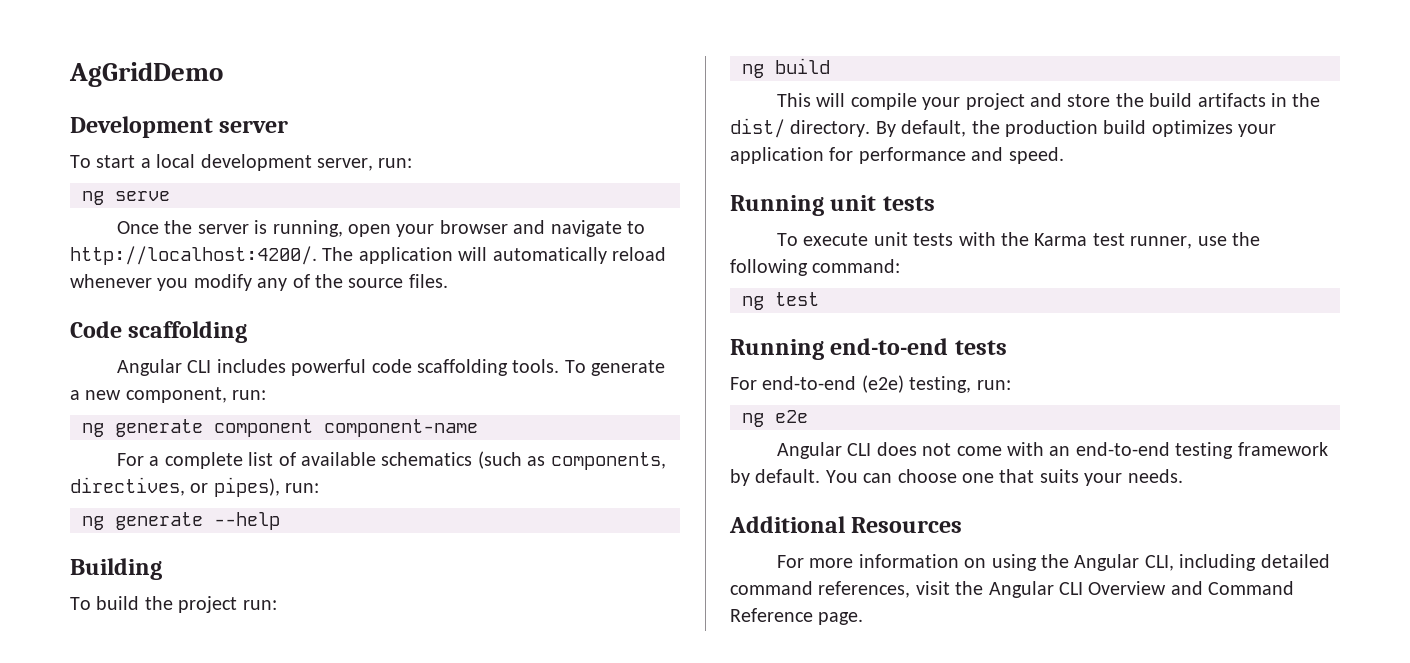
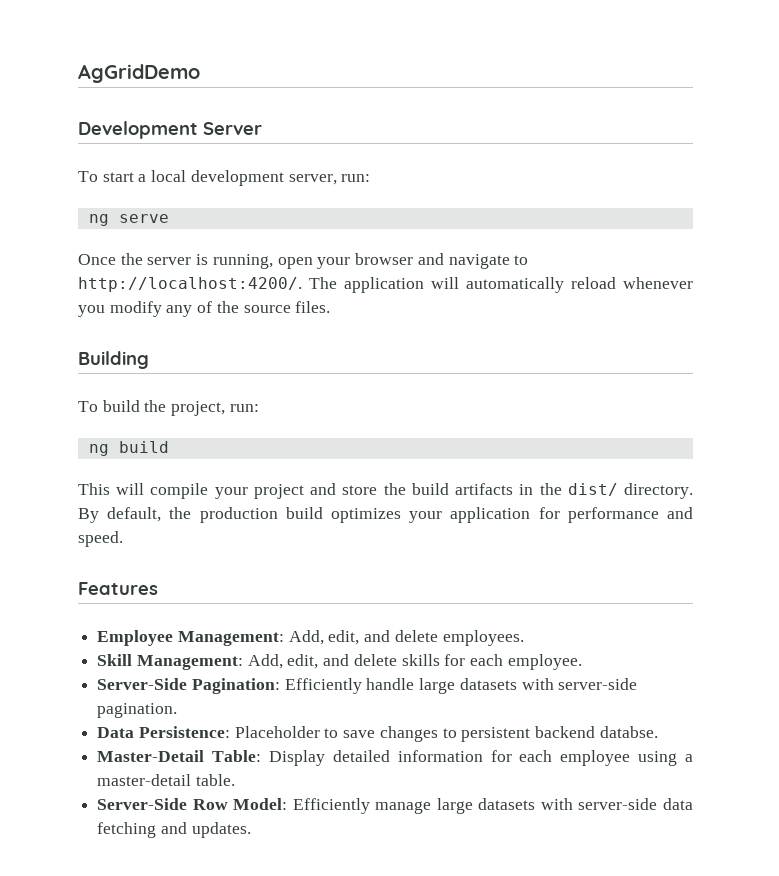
[219,120,289,133] server -> [203,122,262,135] Server
[70,321,248,343] [116,359,666,376] [70,387,267,403] [82,419,478,437] [116,451,666,470] [70,477,320,497] [82,512,280,530] // Code scaffolding // Angular CLI includes powerful code scaffolding tools. To generate a new component, run: // ng generate component component-name // For a complete list of available schematics (such as components, directives, or pipes), run: // ng generate --help -> (331, 307) none
[178,596,238,613] project -> [171,401,226,416] project,
[730,195,935,216] [776,232,1260,249] [730,259,901,276] [742,292,819,310] [730,338,1007,360] [730,375,1011,393] [742,410,808,427] [776,442,1328,459] [730,469,1183,486] [729,516,963,533] [776,554,1330,571] [730,581,1295,598] [730,608,864,625] Running unit tests // To execute unit tests with the Karma test runner, use the following command: // ng test // Running end-to-end tests // For end-to-end (e2e) testing, run: // ng e2e // Angular CLI does not come with an end-to-end testing framework by default. You can choose one that suits your needs. // Additional Resources // For more information on using the Angular CLI, including detailed command references, visit the Angular CLI Overview and Command Reference page. -> [78,582,158,595] [97,630,524,646] [97,654,582,670] [97,678,638,694] [97,703,178,718] [97,726,658,742] [97,750,693,766] [97,774,235,786] [97,798,693,814] [97,822,251,838] Features // Employee Management: Add, edit, and delete employees. // Skill Management: Add, edit, and delete skills for each employee. // Server-Side Pagination: Efficiently handle large datasets with server-side pagination. // Data Persistence: Placeholder to save changes to persistent backend databse. // Master-Detail Table: Display detailed information for each employee using a master-detail table. // Server-Side Row Model: Efficiently manage large datasets with server-side data fetching and updates.

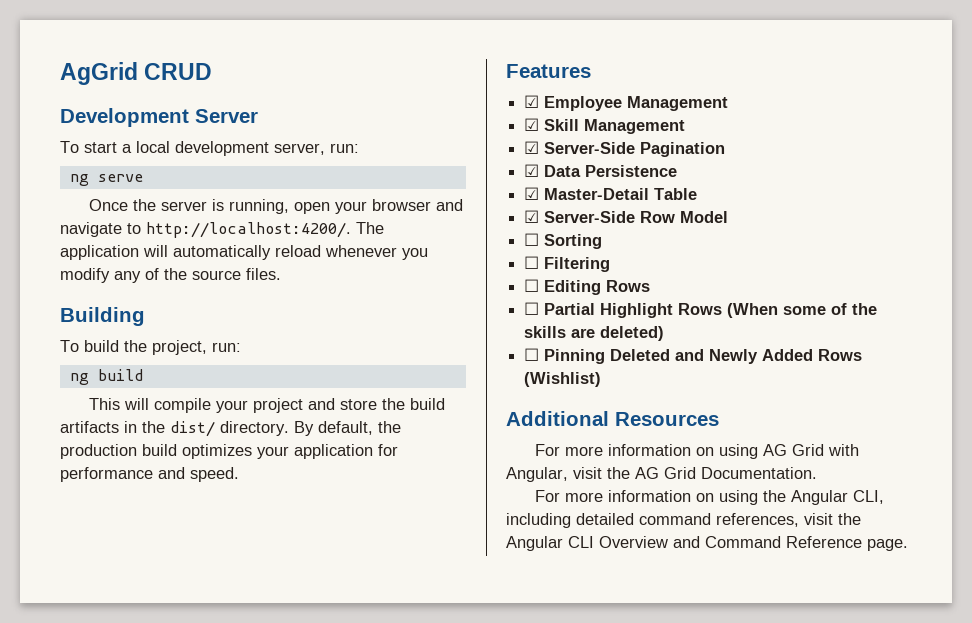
[78,64,200,83] AgGridDemo -> [60,62,213,85] AgGrid CRUD
[97,630,524,646] [97,654,582,670] [97,678,638,694] [97,703,178,718] [97,726,658,742] [97,750,693,766] [97,774,235,786] [97,798,693,814] [97,822,251,838] Employee Management: Add, edit, and delete employees. // Skill Management: Add, edit, and delete skills for each employee. // Server-Side Pagination: Efficiently handle large datasets with server-side pagination. // Data Persistence: Placeholder to save changes to persistent backend databse. // Master-Detail Table: Display detailed information for each employee using a master-detail table. // Server-Side Row Model: Efficiently manage large datasets with server-side data fetching and updates. -> [524,95,729,111] [524,118,686,134] [524,141,726,157] [524,164,678,177] [524,187,698,200] [524,210,729,223] [524,233,603,249] [524,256,611,272] [524,279,651,295] [524,302,878,318] [524,326,665,341] [524,348,863,364] [524,372,602,387] [506,411,719,426] [535,444,860,459] [506,467,817,482] [535,490,885,505] [506,513,861,528] [506,536,908,551] ☑ Employee Management // ☑ Skill Management // ☑ Server-Side Pagination // ☑ Data Persistence // ☑ Master-Detail Table // ☑ Server-Side Row Model // ☐ Sorting // ☐ Filtering // ☐ Editing Rows // ☐ Partial Highlight Rows (When some of the skills are deleted) // ☐ Pinning Deleted and Newly Added Rows (Wishlist) // Additional Resources // For more information on using AG Grid with Angular, visit the AG Grid Documentation. // For more information on using the Angular CLI, including detailed command references, visit the Angular CLI Overview and Command Reference page.

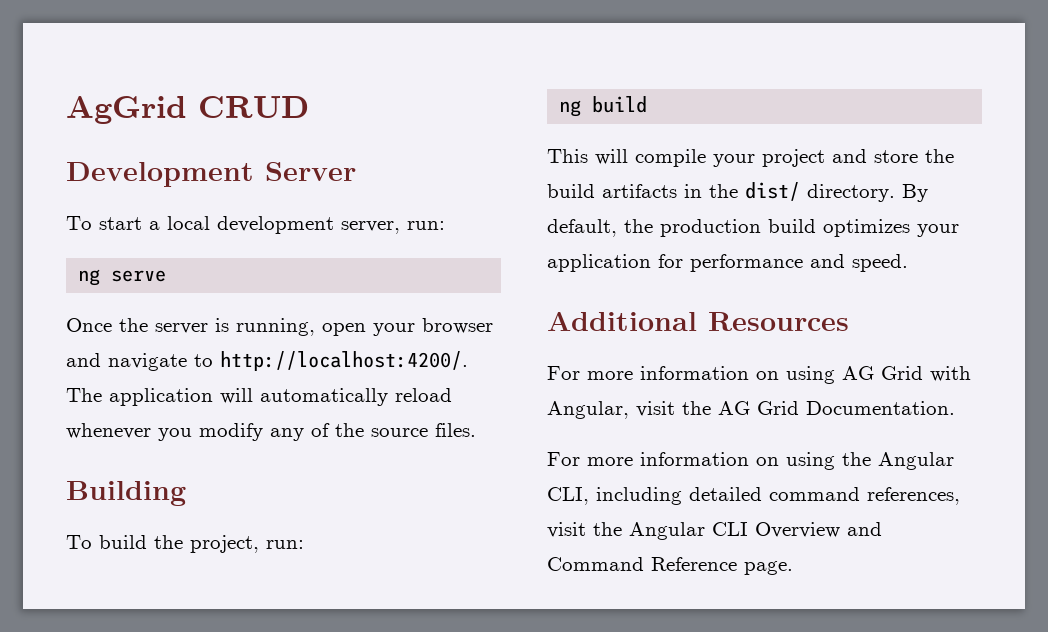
[506,64,591,78] [524,95,729,111] [524,118,686,134] [524,141,726,157] [524,164,678,177] [524,187,698,200] [524,210,729,223] [524,233,603,249] [524,256,611,272] [524,279,651,295] [524,302,878,318] [524,326,665,341] [524,348,863,364] [524,372,602,387] // Features // ☑ Employee Management // ☑ Skill Management // ☑ Server-Side Pagination // ☑ Data Persistence // ☑ Master-Detail Table // ☑ Server-Side Row Model // ☐ Sorting // ☐ Filtering // ☐ Editing Rows // ☐ Partial Highlight Rows (When some of the skills are deleted) // ☐ Pinning Deleted and Newly Added Rows (Wishlist) -> (908, 263) none

